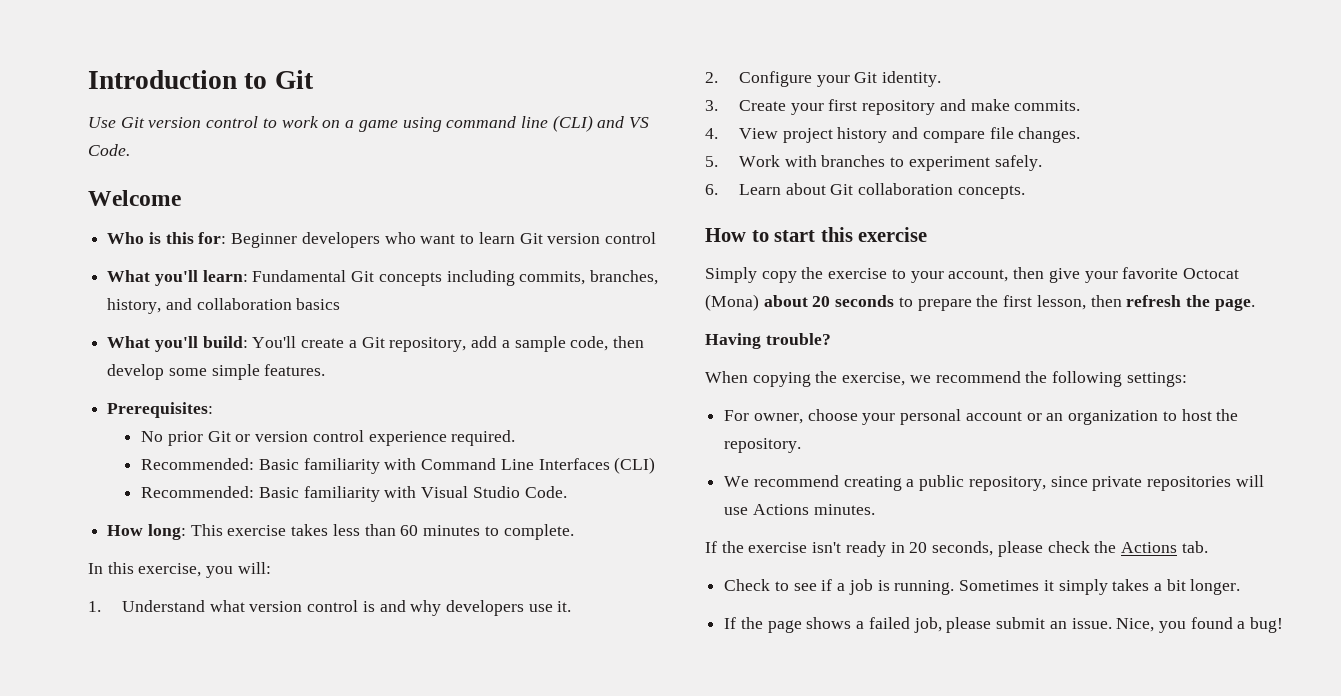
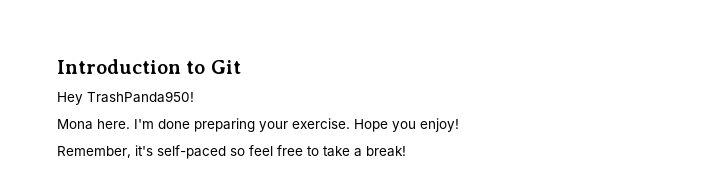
[88,115,650,132] [88,144,130,156] [88,190,181,206] [107,232,656,248] [107,270,659,286] [107,298,341,314] [107,336,644,352] [107,364,326,380] [107,402,214,418] [141,430,516,446] [141,457,656,474] [141,486,567,502] [107,524,574,540] [88,562,271,578] [88,600,572,616] [705,71,942,87] [705,99,1081,115] [705,127,1081,143] [705,155,1042,171] [705,183,1025,199] [705,227,928,242] [705,267,1239,283] [705,294,1255,311] [705,333,831,349] [705,371,1187,387] [724,409,1239,425] [724,438,802,453] [724,475,1264,491] [724,504,875,515] [705,541,1208,557] [724,579,1241,595] [724,617,1284,633] Use Git version control to work on a game using command line (CLI) and VS Code. // Welcome // Who is this for: Beginner developers who want to learn Git version control // What you'll learn: Fundamental Git concepts including commits, branches, history, and collaboration basics // What you'll build: You'll create a Git repository, add a sample code, then develop some simple features. // Prerequisites: // No prior Git or version control experience required. // Recommended: Basic familiarity with Command Line Interfaces (CLI) // Recommended: Basic familiarity with Visual Studio Code. // How long: This exercise takes less than 60 minutes to complete. // In this exercise, you will: // 1. Understand what version control is and why developers use it. // 2. Configure your Git identity. // 3. Create your first repository and make commits. // 4. View project history and compare file changes. // 5. Work with branches to experiment safely. // 6. Learn about Git collaboration concepts. // How to start this exercise // Simply copy the exercise to your account, then give your favorite Octocat (Mona) about 20 seconds to prepare the first lesson, then refresh the page. // Having trouble? // When copying the exercise, we recommend the following settings: // For owner, choose your personal account or an organization to host the repository. // We recommend creating a public repository, since private repositories will use Actions minutes. // If the exercise isn't ready in 20 seconds, please check the Actions tab. // Check to see if a job is running. Sometimes it simply takes a bit longer. // If the page shows a failed job, please submit an issue. Nice, you found a bug! -> [57,91,194,105] [57,118,459,132] [57,145,406,159] Hey TrashPanda950! // Mona here. I'm done preparing your exercise. Hope you enjoy! // Remember, it's self-paced so feel free to take a break!

